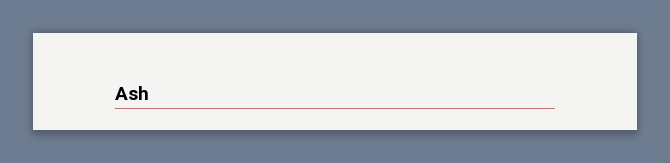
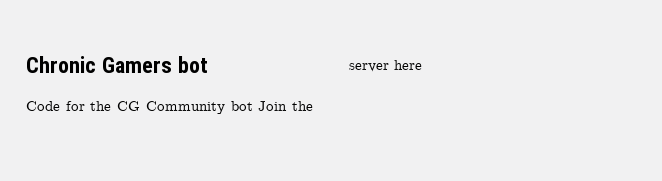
[115,86,149,100] Ash -> [26,56,208,73] [26,101,313,114] [349,60,422,72] Chronic Gamers bot // Code for the CG Community bot Join the server here

